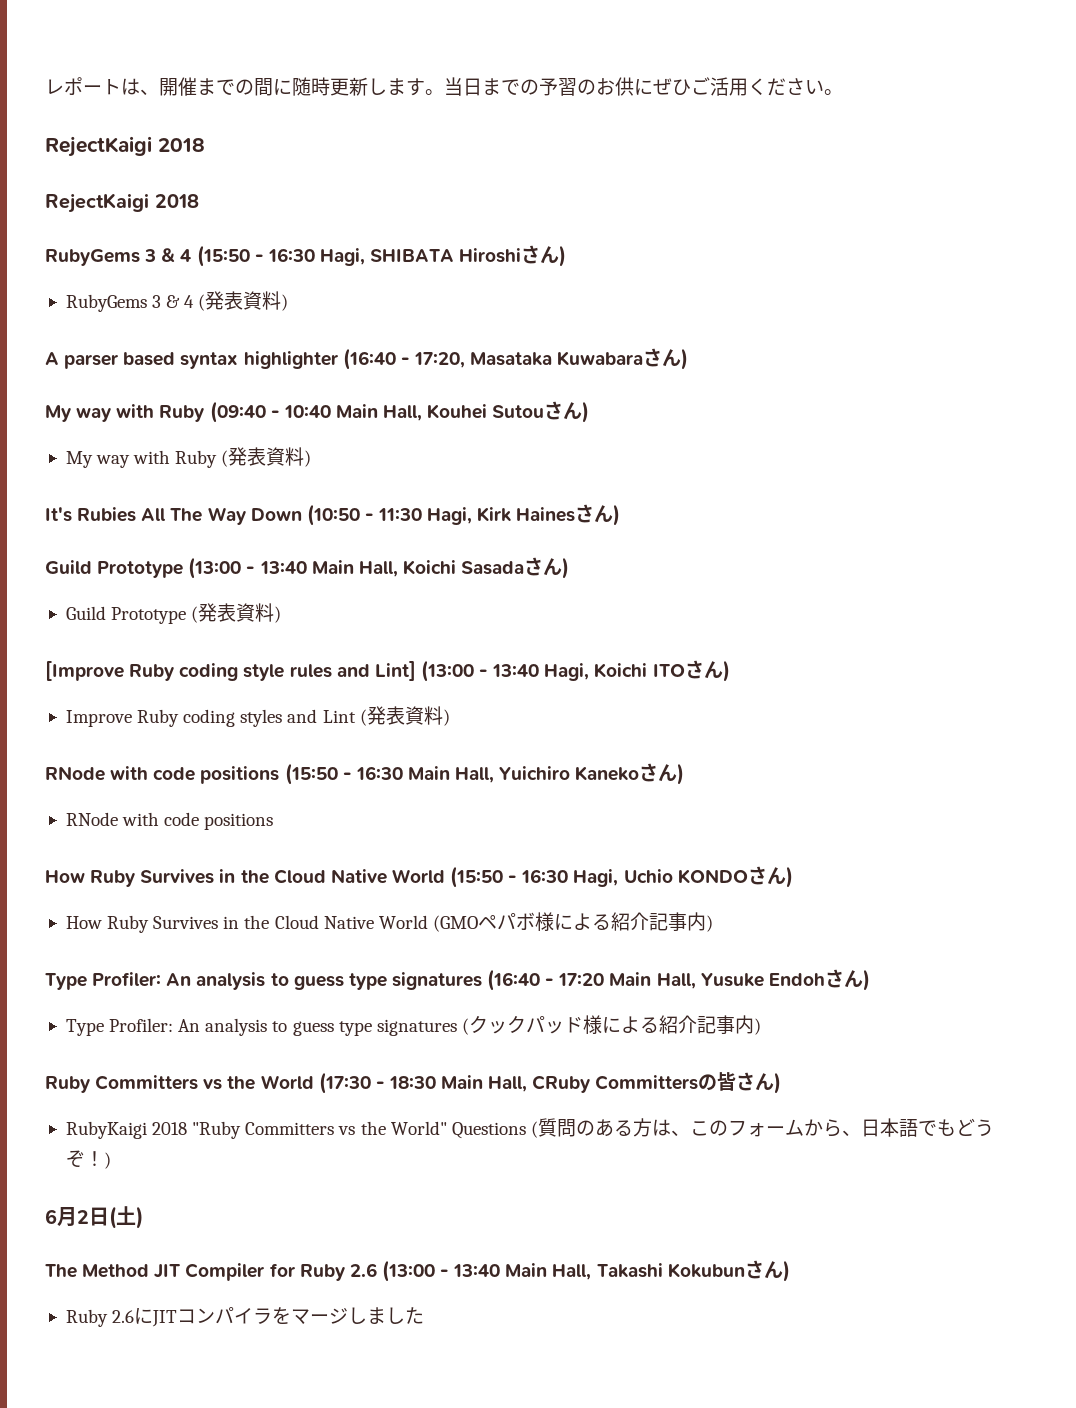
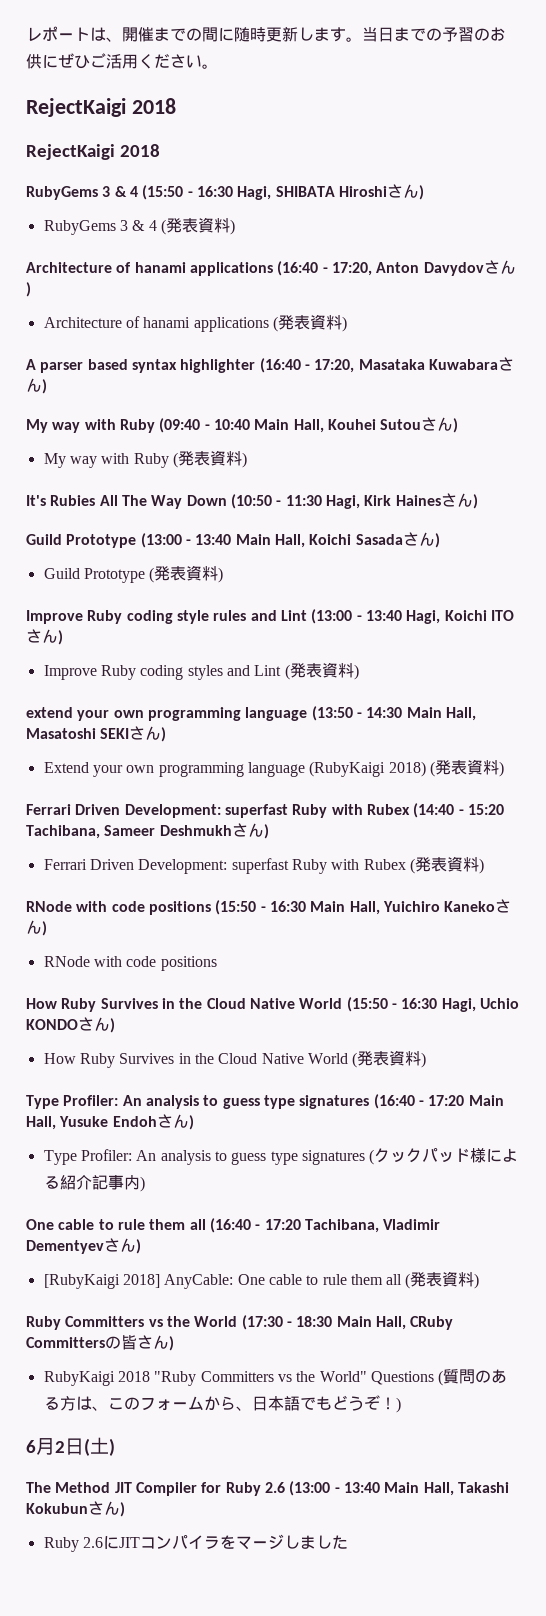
(289, 302) none -> [26,260,516,276] [26,282,31,297] [43,314,347,332] // Architecture of hanami applications (16:40 - 17:20, Anton Davydovさん) // Architecture of hanami applications (発表資料)
[45,661,124,681] [Improve -> [26,610,83,624] Improve
[374,661,416,681] Lint] -> [280,610,307,621] Lint
(450, 717) none -> [26,706,476,721] [26,726,167,742] [43,759,504,777] [26,803,504,818] [26,823,269,839] [43,856,484,874] // extend your own programming language (13:50 - 14:30 Main Hall, Masatoshi SEKIさん) // Extend your own programming language (RubyKaigi 2018) (発表資料) // Ferrari Driven Development: superfast Ruby with Rubex (14:40 - 15:20 Tachibana, Sameer Deshmukhさん) // Ferrari Driven Development: superfast Ruby with Rubex (発表資料)
[432,912,706,932] (GMOペパボ様による紹介記事内 -> [352,1050,422,1068] (発表資料
(761, 1026) none -> [26,1218,441,1233] [26,1238,141,1254] [43,1271,480,1289] // One cable to rule them all (16:40 - 17:20 Tachibana, Vladimir Dementyevさん) // [RubyKaigi 2018] AnyCable: One cable to rule them all (発表資料)

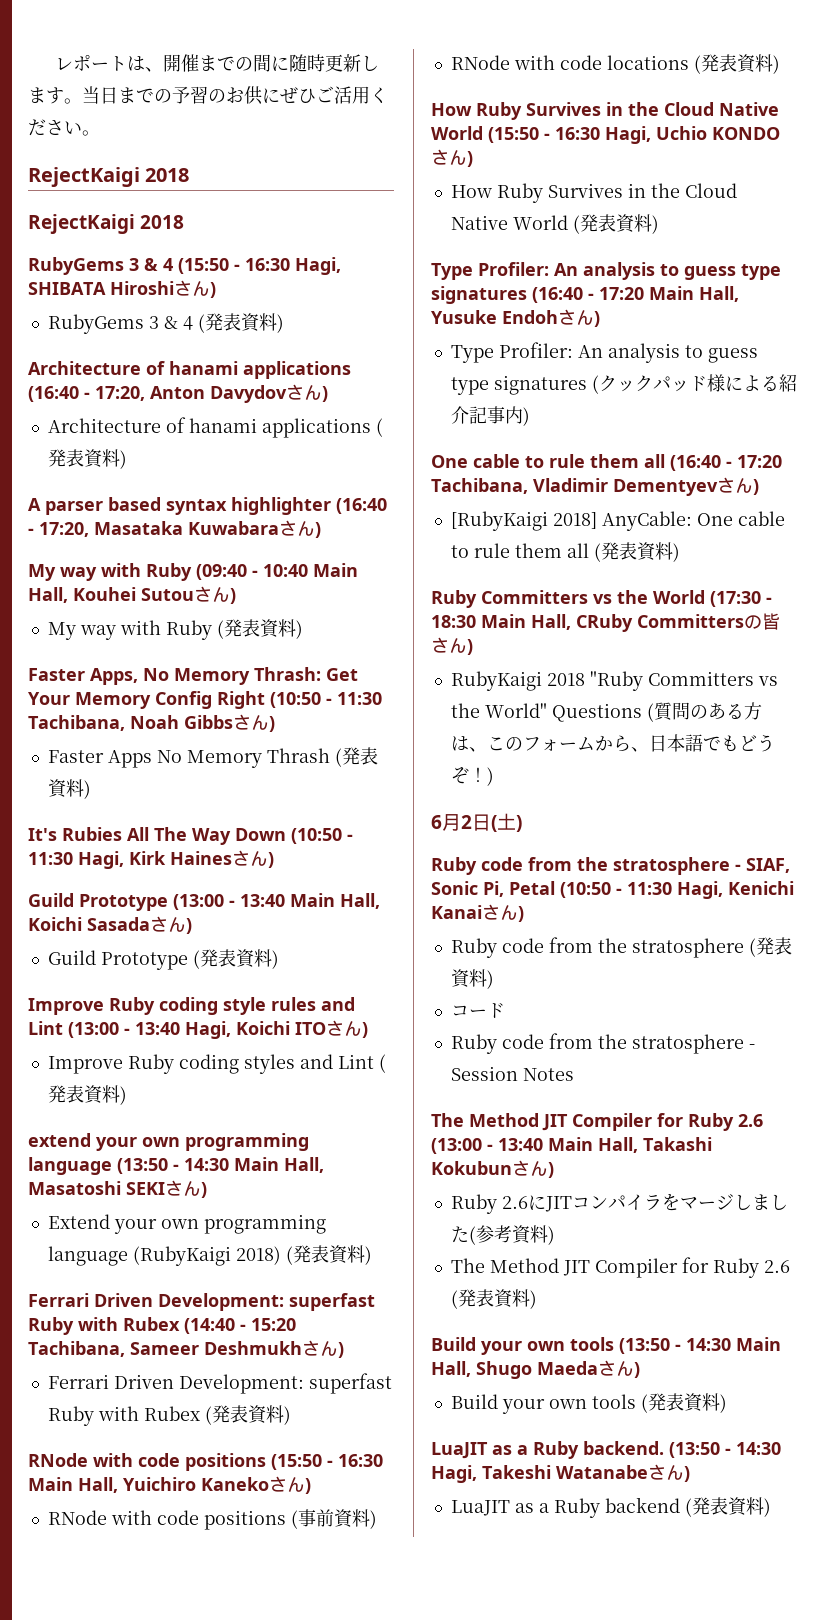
(247, 460) none -> [28,667,358,685] [28,691,382,709] [28,714,275,732] [47,747,378,768] [47,779,91,799] // Faster Apps, No Memory Thrash: Get Your Memory Config Right (10:50 - 11:30 Tachibana, Noah Gibbsさん) // Faster Apps No Memory Thrash (発表資料)
(217, 963) none -> [290,1509,377,1529] [450,54,780,74] (事前資料) // RNode with code locations (発表資料)
(115, 1447) none -> [431,857,790,875] [431,881,794,899] [431,904,524,922] [450,937,792,958] [450,969,494,989] [450,1003,505,1019] [450,1033,755,1054] [450,1066,574,1081] // Ruby code from the stratosphere - SIAF, Sonic Pi, Petal (10:50 - 11:30 Hagi, Kenichi Kanaiさん) // Ruby code from the stratosphere (発表資料) // コード // Ruby code from the stratosphere - Session Notes
(348, 1542) none -> [468,1225,555,1245] [450,1257,790,1278] [450,1289,537,1309] [431,1337,781,1355] [431,1360,640,1379] [450,1393,727,1414] [431,1441,781,1459] [431,1464,690,1483] [450,1497,771,1518] (参考資料) // The Method JIT Compiler for Ruby 2.6 (発表資料) // Build your own tools (13:50 - 14:30 Main Hall, Shugo Maedaさん) // Build your own tools (発表資料) // LuaJIT as a Ruby backend. (13:50 - 14:30 Hagi, Takeshi Watanabeさん) // LuaJIT as a Ruby backend (発表資料)

